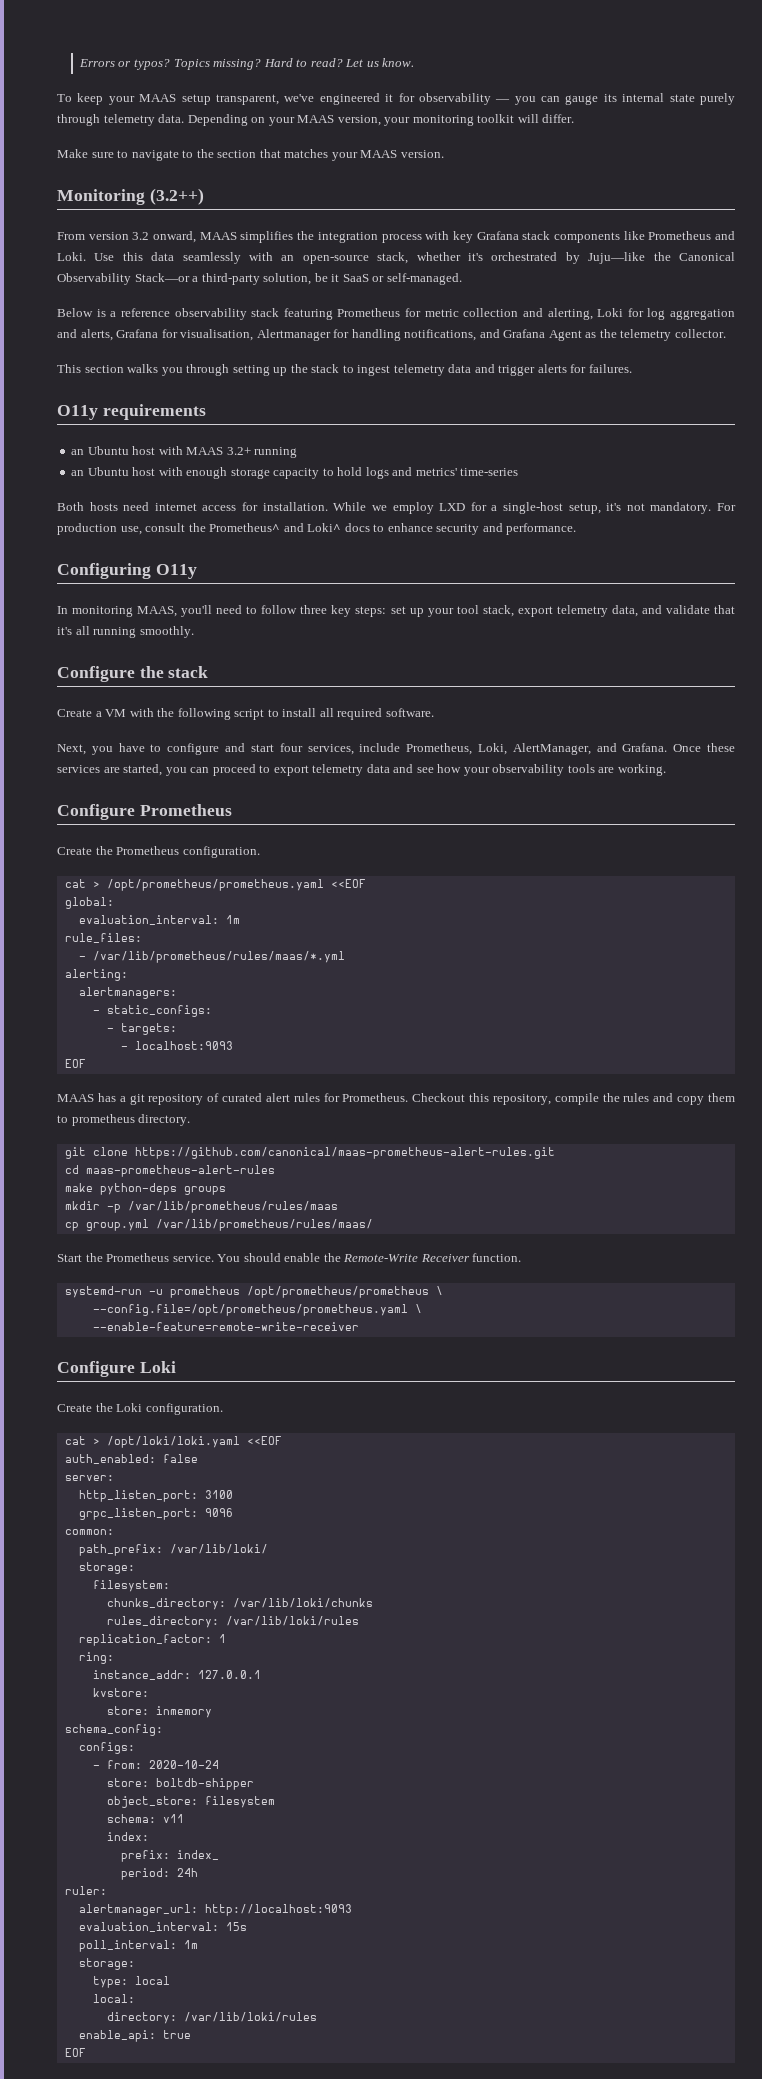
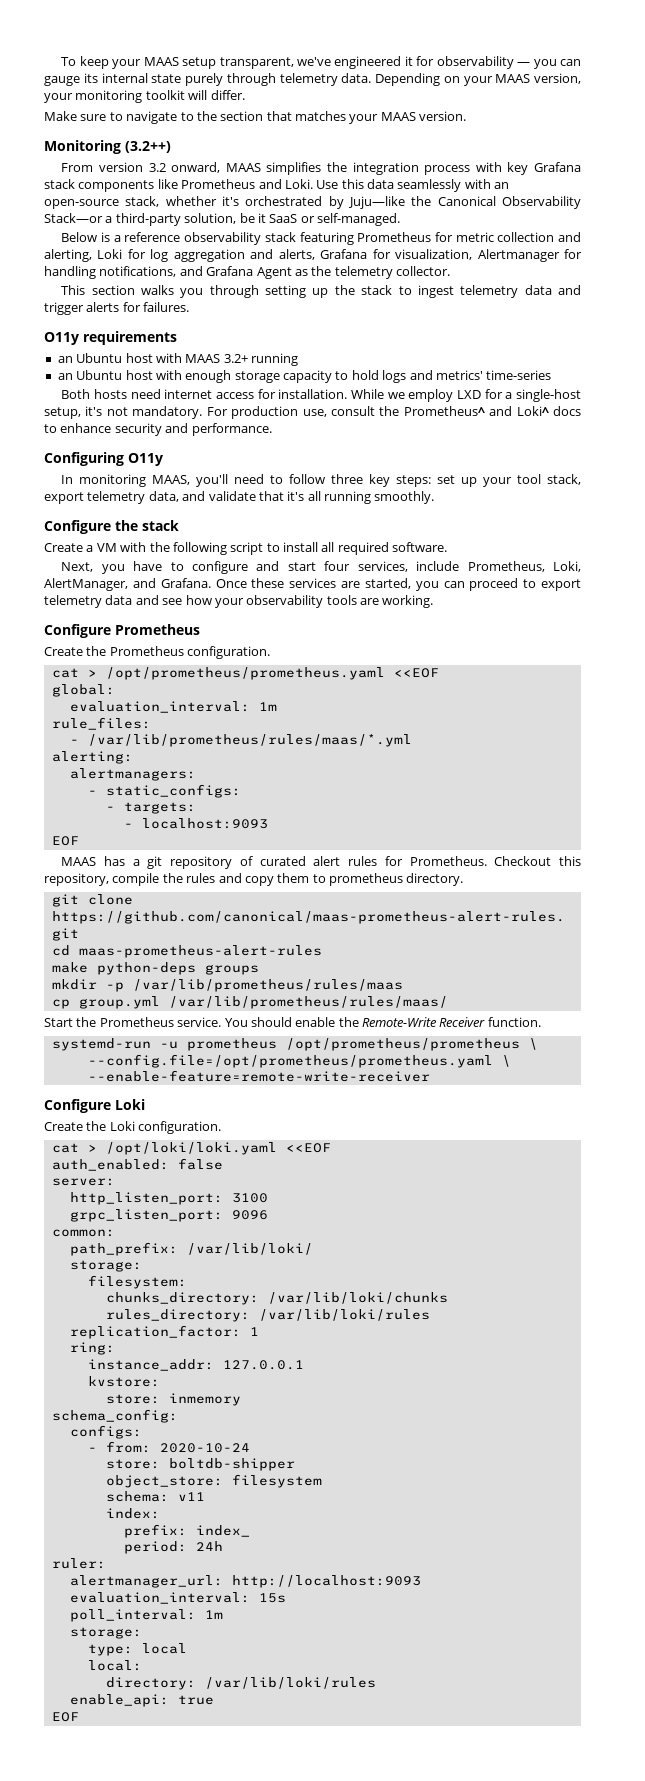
[78,58,415,70] Errors or typos? Topics missing? Hard to read? Let us know. // -> (61, 61) none
[180,329,254,341] visualisation, -> [395,249,473,260] visualization,

